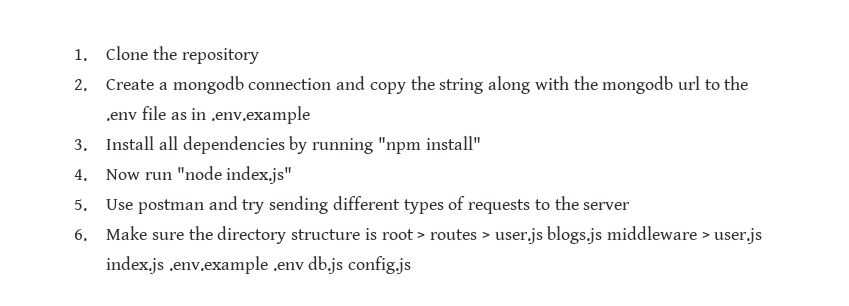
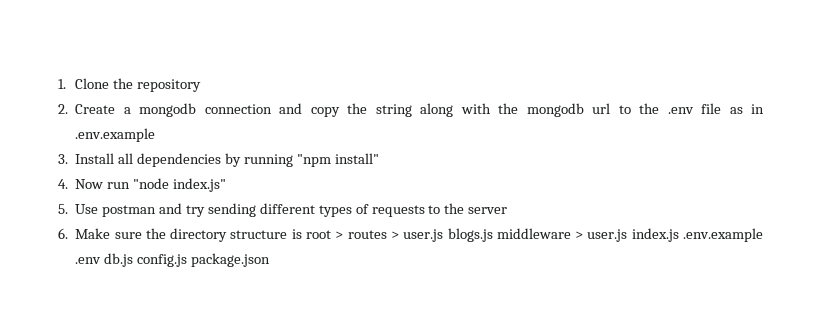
(412, 265) none -> [190,253,270,267] package.json

